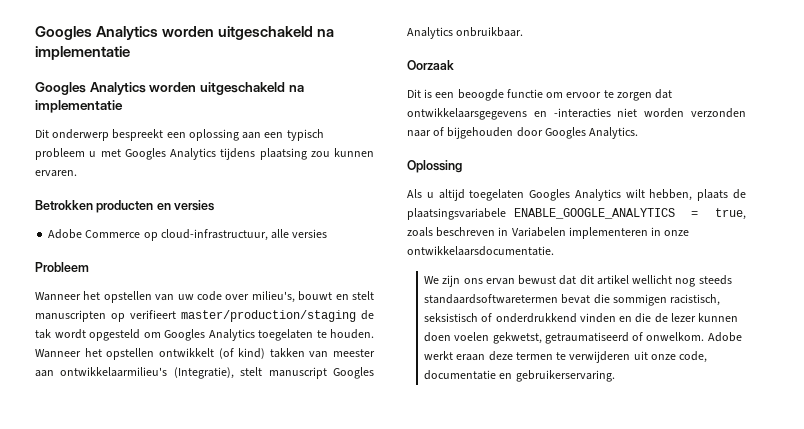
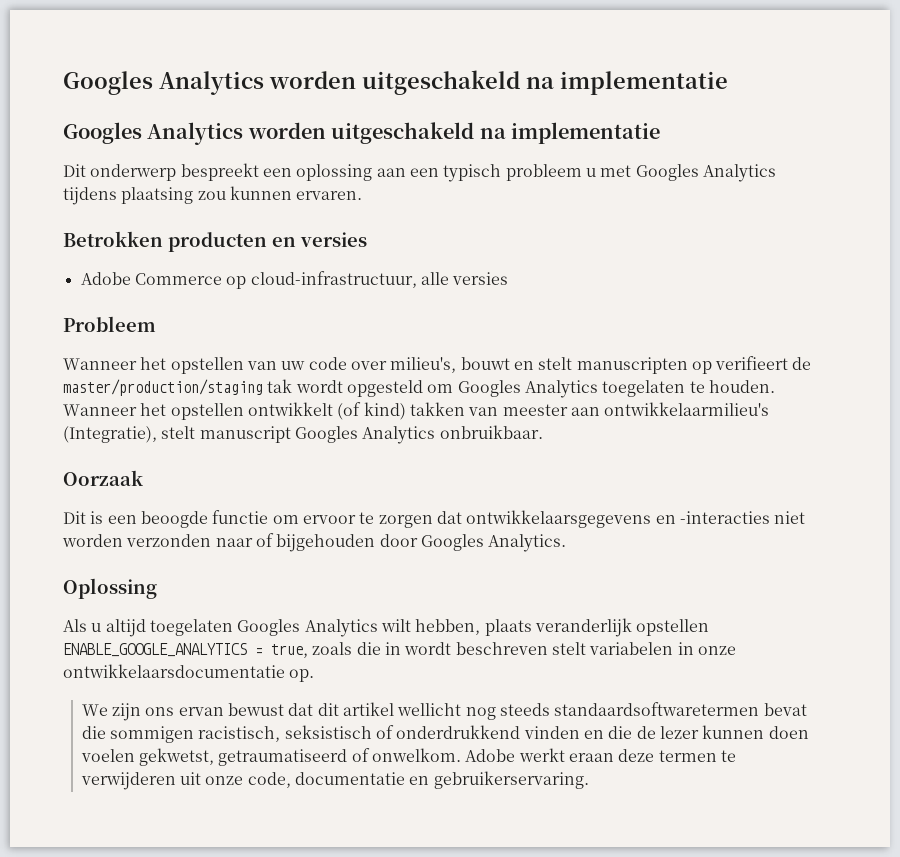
[180,310,374,322] master/production/staging de -> [792,357,812,370] [63,379,263,396] de master/production/staging
[733,189,746,199] [407,208,506,220] de plaatsingsvariabele -> [534,618,710,637] veranderlijk opstellen
[436,227,690,239] [407,246,554,256] beschreven in Variabelen implementeren in onze ontwikkelaarsdocumentatie. -> [356,642,736,655] [63,664,315,682] die in wordt beschreven stelt variabelen in onze ontwikkelaarsdocumentatie op.

